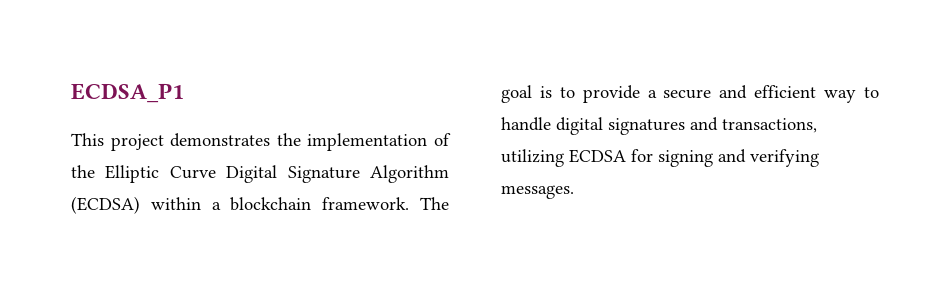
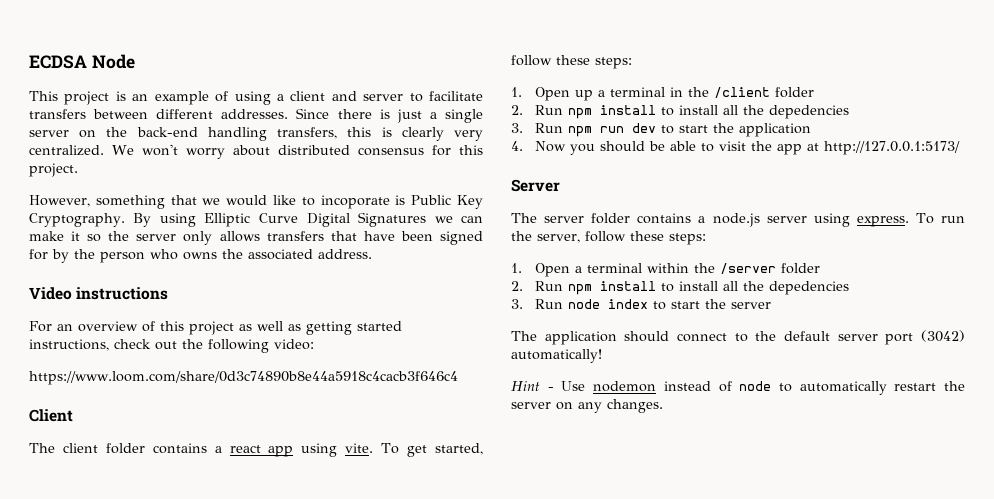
[71,83,184,103] ECDSA_P1 -> [29,54,135,69] ECDSA Node
[170,133,451,151] [71,165,449,183] [71,196,450,214] [501,85,879,103] [501,117,817,135] [501,149,819,167] [501,185,574,199] demonstrates the implementation of the Elliptic Curve Digital Signature Algorithm (ECDSA) within a blockchain framework. The goal is to provide a secure and efficient way to handle digital signatures and transactions, utilizing ECDSA for signing and verifying messages. -> [115,91,484,105] [29,108,483,123] [29,127,484,141] [29,144,483,159] [29,163,78,177] [29,195,484,209] [29,212,483,227] [29,231,483,245] [29,249,372,263] [29,287,169,300] [29,321,402,335] [29,339,314,353] [29,371,458,385] [29,409,73,422] [29,443,484,457] [511,55,632,69] [511,87,814,101] [511,105,849,119] [511,123,811,137] [511,141,960,155] [511,179,560,192] [511,213,965,227] [511,231,706,245] [511,263,820,277] [511,281,849,295] [511,299,771,310] [511,330,965,345] [511,349,602,363] [511,381,965,395] [511,399,663,413] is an example of using a client and server to facilitate transfers between different addresses. Since there is just a single server on the back-end handling transfers, this is clearly very centralized. We won't worry about distributed consensus for this project. // However, something that we would like to incoporate is Public Key Cryptography. By using Elliptic Curve Digital Signatures we can make it so the server only allows transfers that have been signed for by the person who owns the associated address. // Video instructions // For an overview of this project as well as getting started instructions, check out the following video: // https://www.loom.com/share/0d3c74890b8e44a5918c4cacb3f646c4 // Client // The client folder contains a react app using vite. To get started, follow these steps: // 1. Open up a terminal in the /client folder // 2. Run npm install to install all the depedencies // 3. Run npm run dev to start the application // 4. Now you should be able to visit the app at http://127.0.0.1:5173/ // Server // The server folder contains a node.js server using express. To run the server, follow these steps: // 1. Open a terminal within the /server folder // 2. Run npm install to install all the depedencies // 3. Run node index to start the server // The application should connect to the default server port (3042) automatically! // Hint - Use nodemon instead of node to automatically restart the server on any changes.

